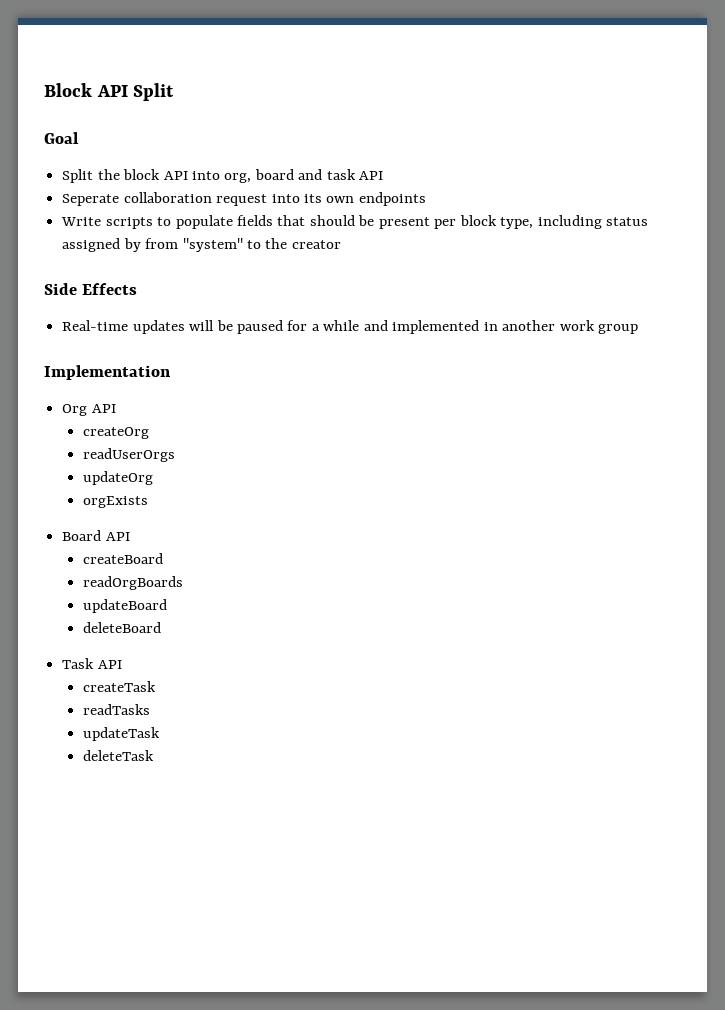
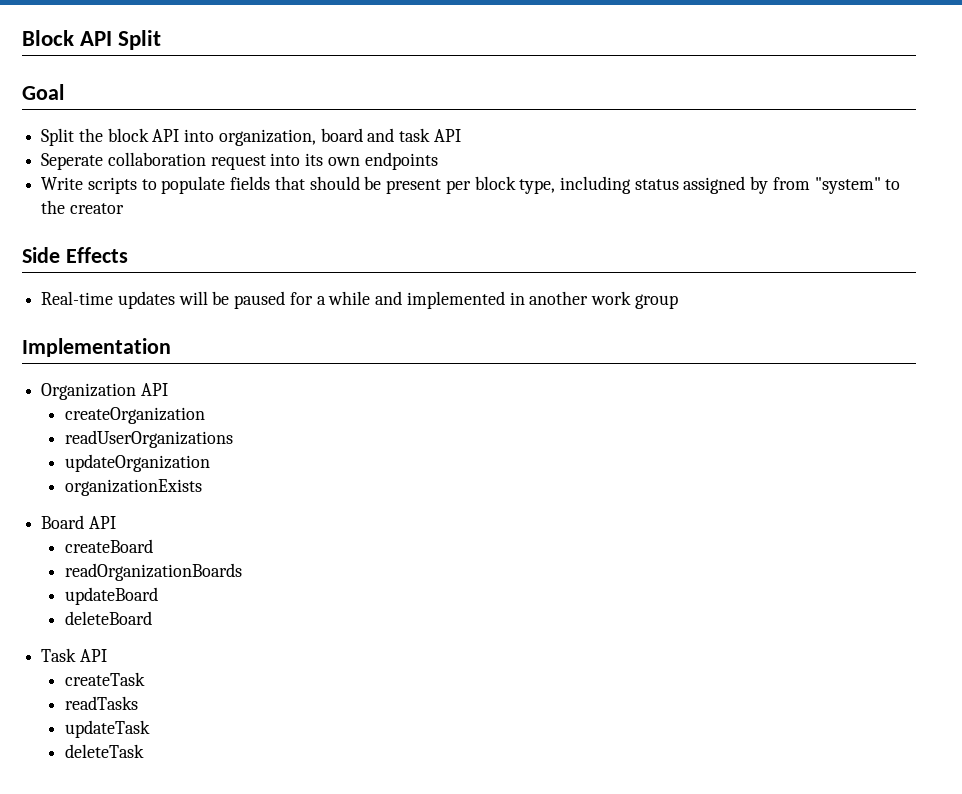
[224,173,252,183] org, -> [218,129,316,146] organization,
[62,404,116,416] [82,427,149,439] [82,448,175,462] [82,471,153,485] [82,496,148,508] Org API // createOrg // readUserOrgs // updateOrg // orgExists -> [41,383,168,400] [64,407,205,424] [64,430,233,448] [64,454,210,472] [64,479,202,496] Organization API // createOrganization // readUserOrganizations // updateOrganization // organizationExists
[82,576,183,590] readOrgBoards -> [64,563,242,581] readOrganizationBoards

